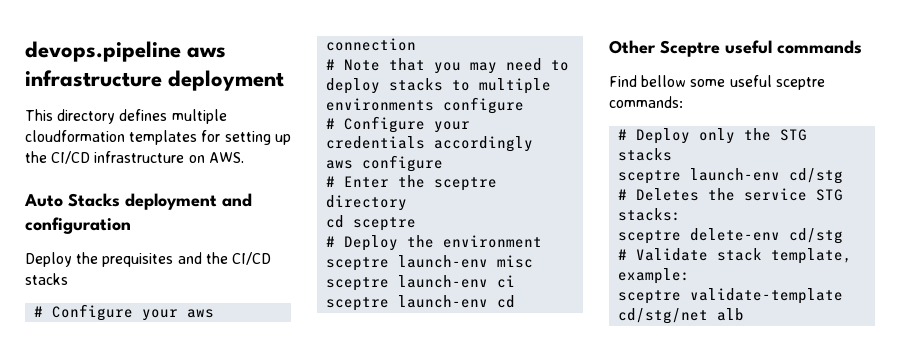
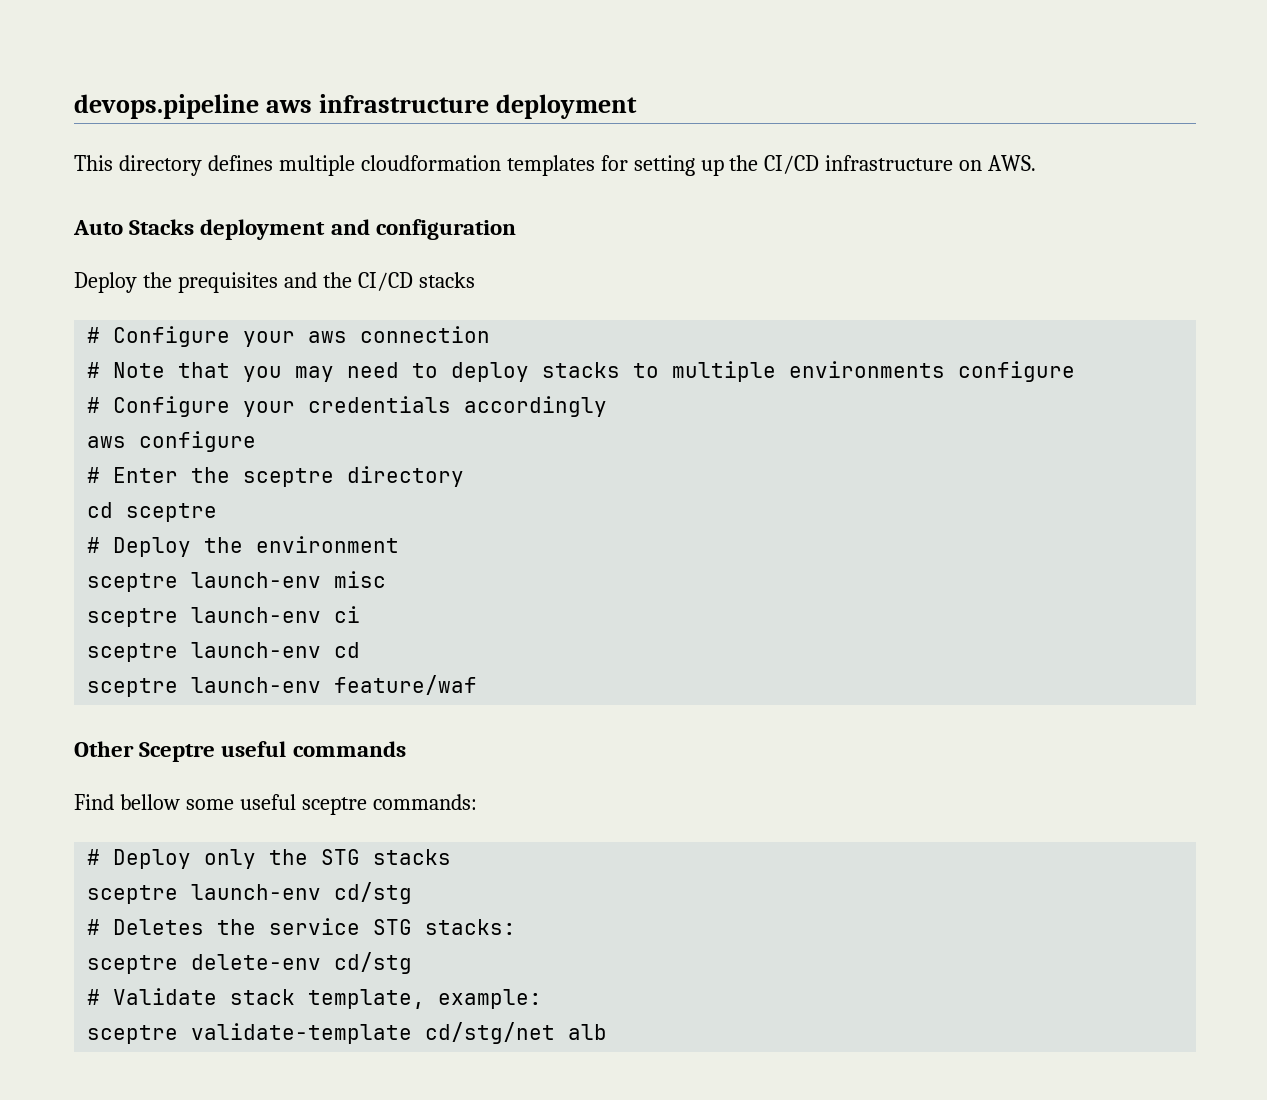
(516, 301) none -> [87,675,478,697] // sceptre launch-env feature/waf

